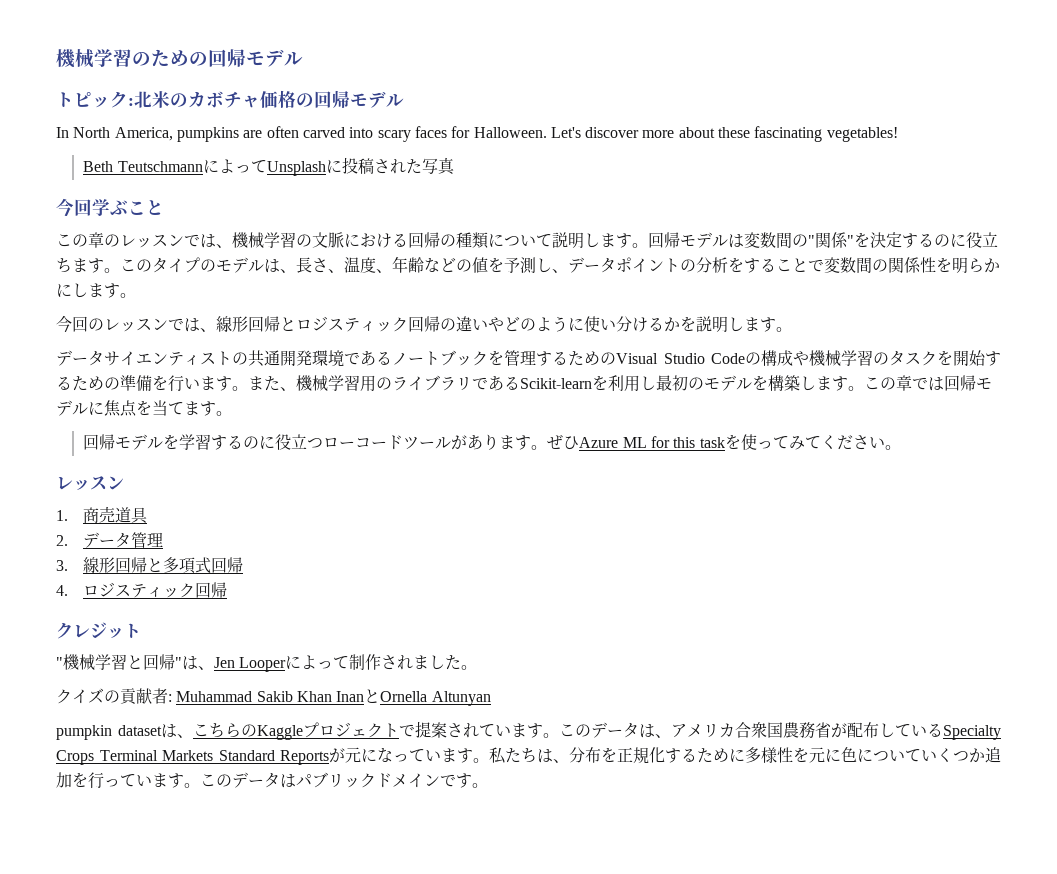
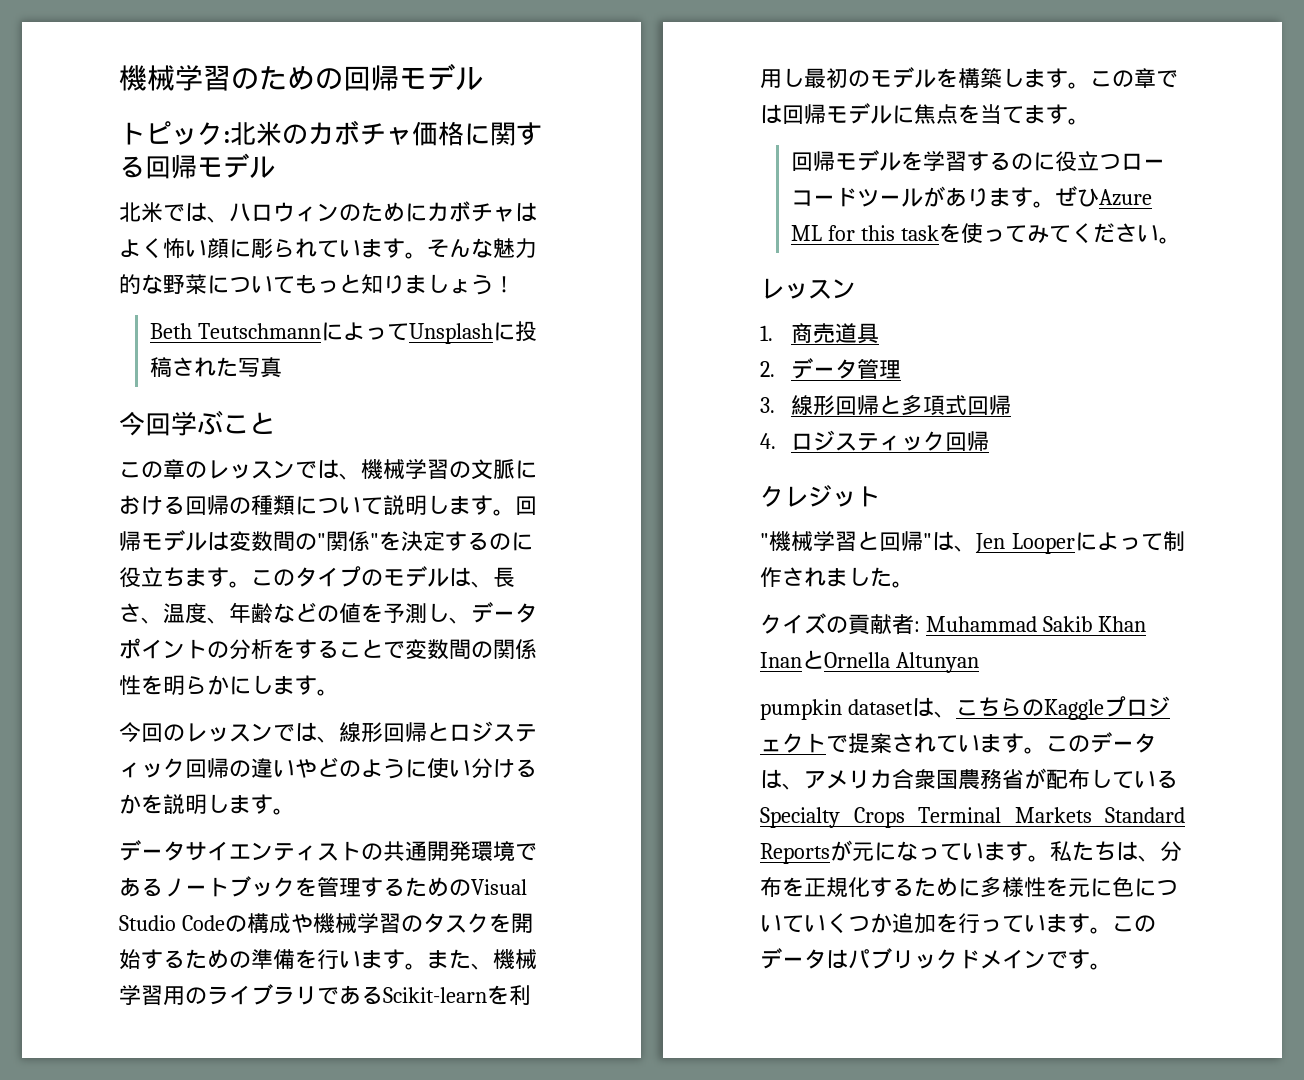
[296,90,404,108] [56,126,898,142] の回帰モデル // In North America, pumpkins are often carved into scary faces for Halloween. Let's discover more about these fascinating vegetables! -> [464,122,542,146] [119,153,275,179] [119,201,537,223] [119,238,537,259] [119,274,515,295] に関する回帰モデル // 北米では、ハロウィンのためにカボチャはよく怖い顔に彫られています。そんな魅力的な野菜についてもっと知りましょう！

